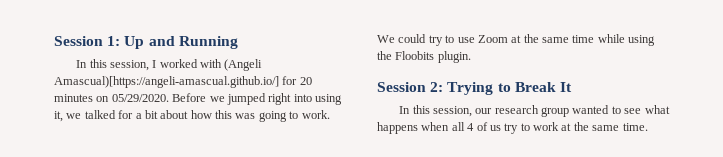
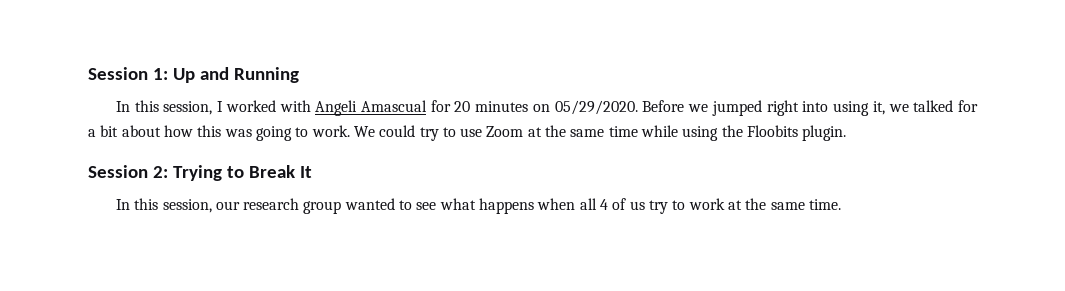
[224,59,263,71] [54,76,279,88] (Angeli Amascual)[https://angeli-amascual.github.io/] -> [315,100,428,116] Angeli Amascual

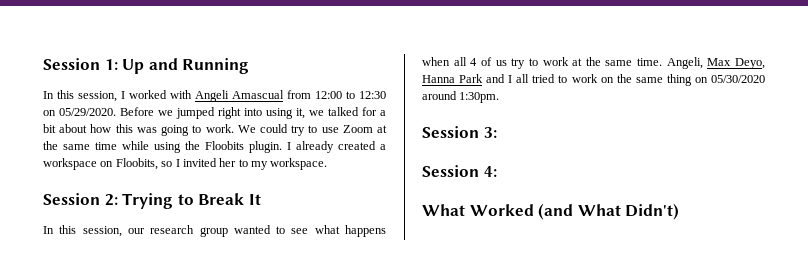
[430,100,529,112] for 20 minutes -> [287,90,386,99] from 12:00 to 12:30
(847, 133) none -> [287,141,386,153] [43,158,328,170] I already created a workspace on Floobits, so I invited her to my workspace.
(841, 204) none -> [666,57,765,69] [422,74,765,86] [422,91,500,103] [422,126,497,138] [422,165,497,177] [422,203,680,220] Angeli, Max Deyo, Hanna Park and I all tried to work on the same thing on 05/30/2020 around 1:30pm. // Session 3: // Session 4: // What Worked (and What Didn't)

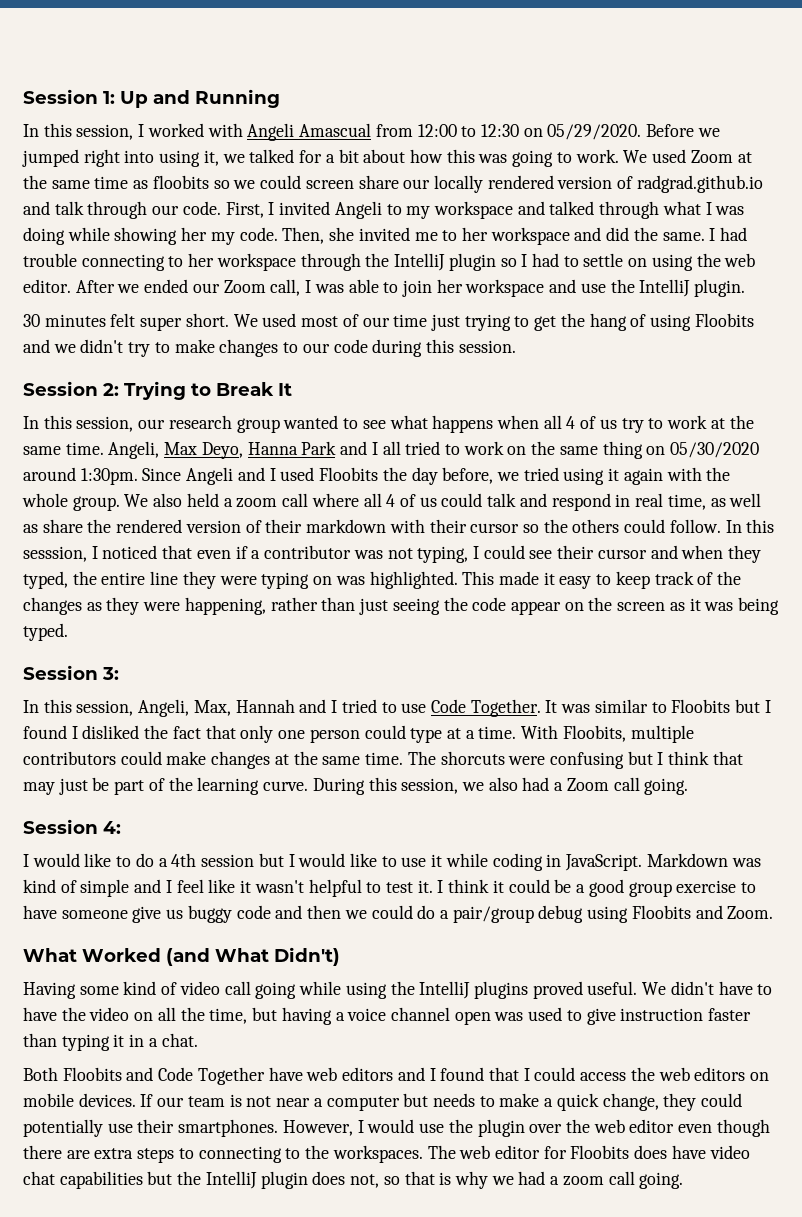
[259,124,339,136] could try to use -> [652,149,687,163] used
[122,141,386,153] [43,158,328,170] while using the Floobits plugin. I already created a workspace on Floobits, so I invited her to my workspace. -> [133,175,763,193] [23,201,745,219] [23,227,748,245] [23,253,756,271] [23,279,746,297] [23,313,754,331] [23,339,516,357] as floobits so we could screen share our locally rendered version of radgrad.github.io and talk through our code. First, I invited Angeli to my workspace and talked through what I was doing while showing her my code. Then, she invited me to her workspace and did the same. I had trouble connecting to her workspace through the IntelliJ plugin so I had to settle on using the web editor. After we ended our Zoom call, I was able to join her workspace and use the IntelliJ plugin. // 30 minutes felt super short. We used most of our time just trying to get the hang of using Floobits and we didn't try to make changes to our code during this session.
[422,126,497,138] [422,165,497,177] // Session 3: // Session 4: -> [142,467,731,485] [22,493,762,511] [23,519,775,533] [23,545,762,563] [23,571,742,589] [23,597,780,615] [23,623,68,641] [23,665,119,680] [23,699,771,717] [23,725,694,743] [23,751,743,769] [23,777,689,795] [23,819,121,834] [23,853,761,871] [23,879,756,897] [23,905,774,923] Since Angeli and I used Floobits the day before, we tried using it again with the whole group. We also held a zoom call where all 4 of us could talk and respond in real time, as well as share the rendered version of their markdown with their cursor so the others could follow. In this sesssion, I noticed that even if a contributor was not typing, I could see their cursor and when they typed, the entire line they were typing on was highlighted. This made it easy to keep track of the changes as they were happening, rather than just seeing the code appear on the screen as it was being typed. // Session 3: // In this session, Angeli, Max, Hannah and I tried to use Code Together. It was similar to Floobits but I found I disliked the fact that only one person could type at a time. With Floobits, multiple contributors could make changes at the same time. The shorcuts were confusing but I think that may just be part of the learning curve. During this session, we also had a Zoom call going. // Session 4: // I would like to do a 4th session but I would like to use it while coding in JavaScript. Markdown was kind of simple and I feel like it wasn't helpful to test it. I think it could be a good group exercise to have someone give us buggy code and then we could do a pair/group debug using Floobits and Zoom.
(680, 211) none -> [23,981,773,999] [23,1007,752,1025] [23,1033,198,1051] [23,1067,770,1085] [23,1093,743,1111] [23,1119,770,1137] [23,1145,750,1163] [23,1171,684,1189] // Having some kind of video call going while using the IntelliJ plugins proved useful. We didn't have to have the video on all the time, but having a voice channel open was used to give instruction faster than typing it in a chat. // Both Floobits and Code Together have web editors and I found that I could access the web editors on mobile devices. If our team is not near a computer but needs to make a quick change, they could potentially use their smartphones. However, I would use the plugin over the web editor even though there are extra steps to connecting to the workspaces. The web editor for Floobits does have video chat capabilities but the IntelliJ plugin does not, so that is why we had a zoom call going.

